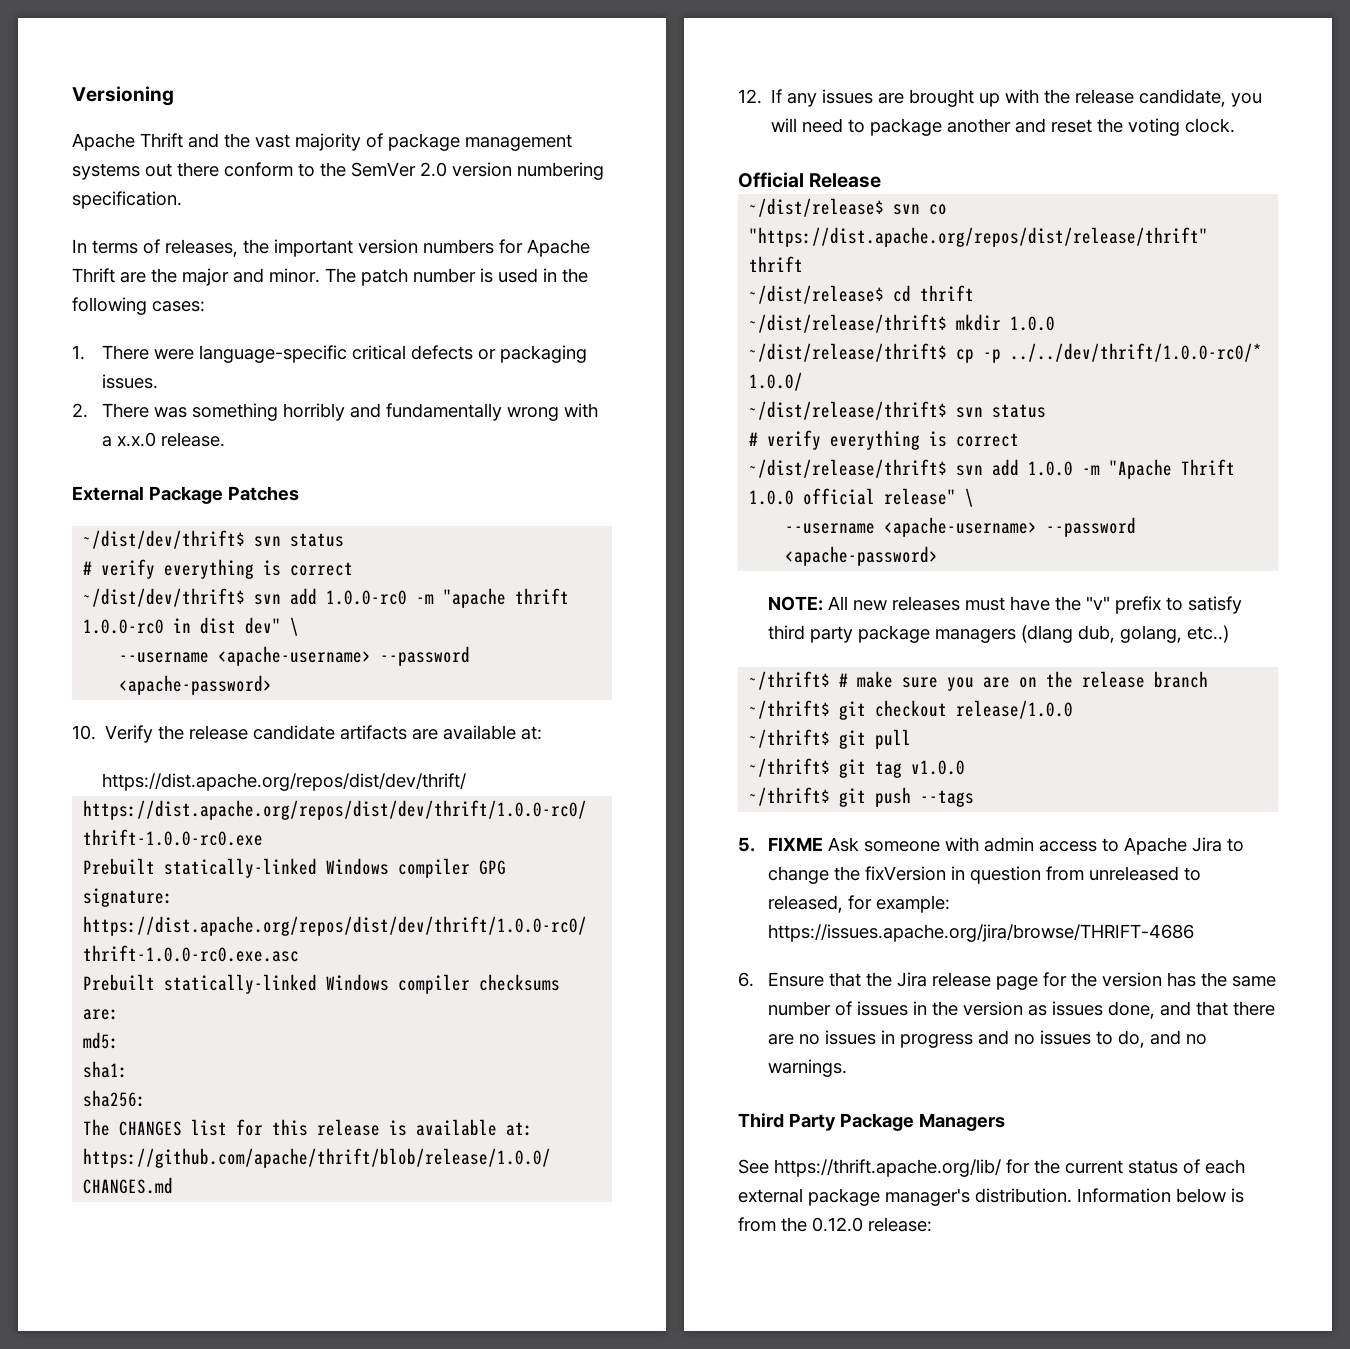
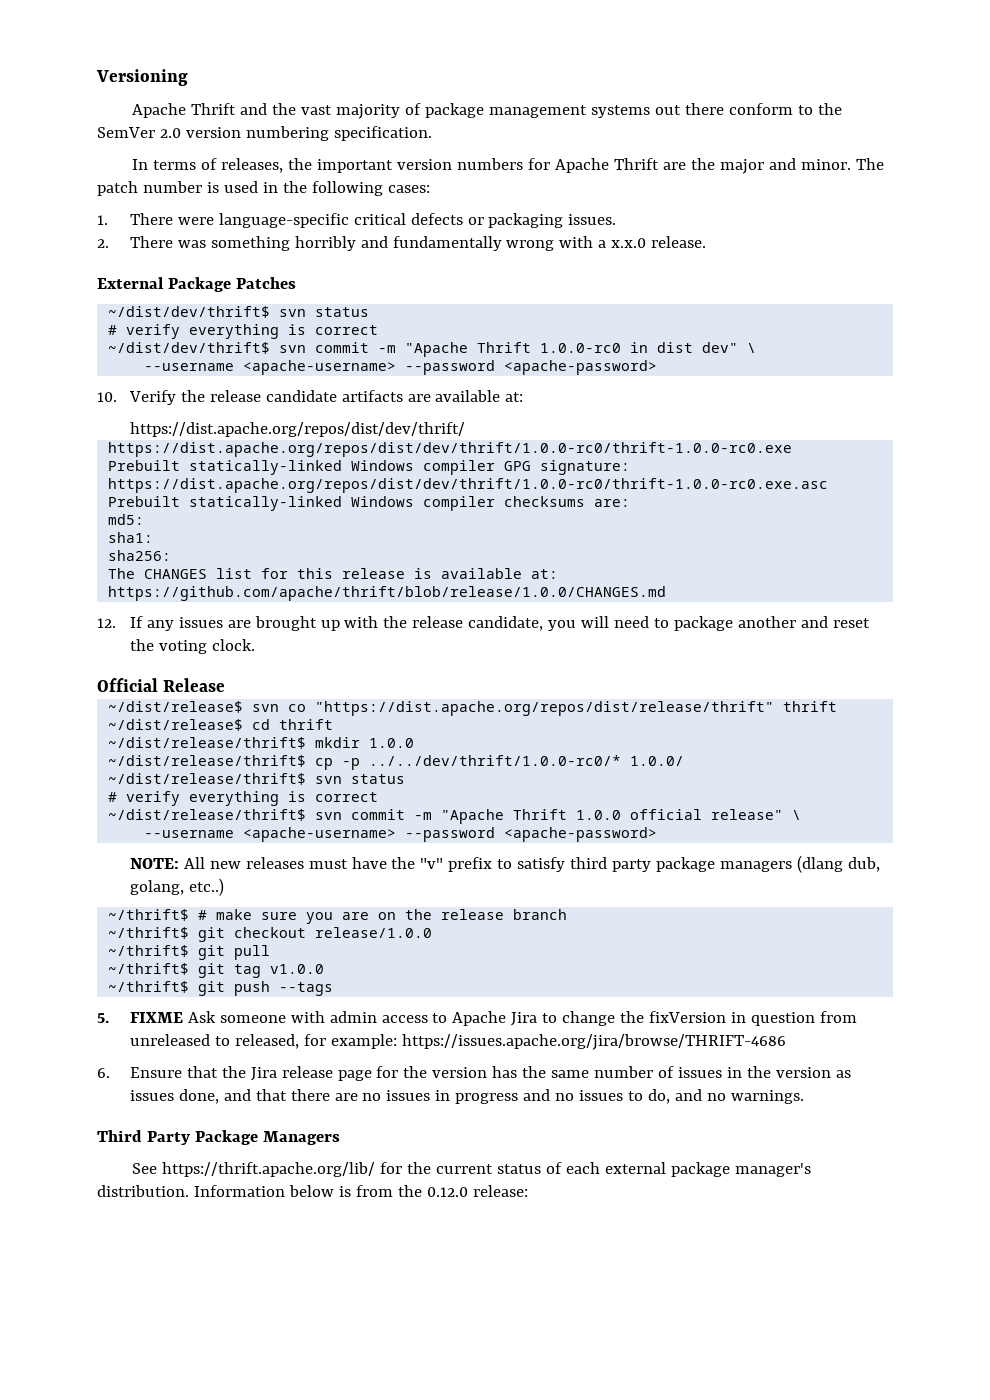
[290,588,570,608] add 1.0.0-rc0 -m "apache thrift -> [315,342,532,357] commit -m "Apache Thrift
[992,459,1074,476] add 1.0.0 -> [351,809,406,820] commit

